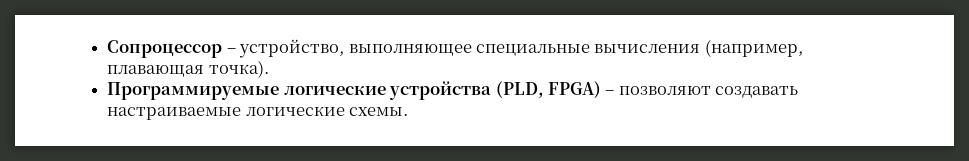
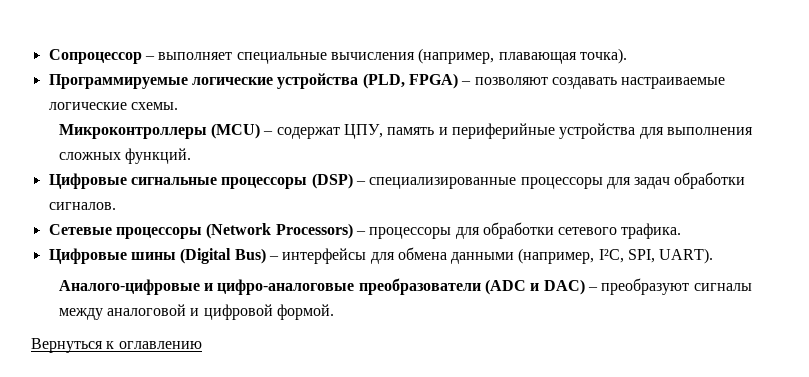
[239,39,472,58] устройство, выполняющее -> [158,52,233,60] выполняет
(409, 111) none -> [58,123,754,139] [58,148,192,164] [48,172,746,189] [48,202,116,210] [48,222,682,239] [48,247,714,264] [58,278,752,295] [58,304,335,320] [31,338,202,353] // Микроконтроллеры (MCU) – содержат ЦПУ, память и периферийные устройства для выполнения сложных функций. // Цифровые сигнальные процессоры (DSP) – специализированные процессоры для задач обработки сигналов. // Сетевые процессоры (Network Processors) – процессоры для обработки сетевого трафика. // Цифровые шины (Digital Bus) – интерфейсы для обмена данными (например, I²C, SPI, UART). // Аналого-цифровые и цифро-аналоговые преобразователи (ADC и DAC) – преобразуют сигналы между аналоговой и цифровой формой. // Вернуться к оглавлению

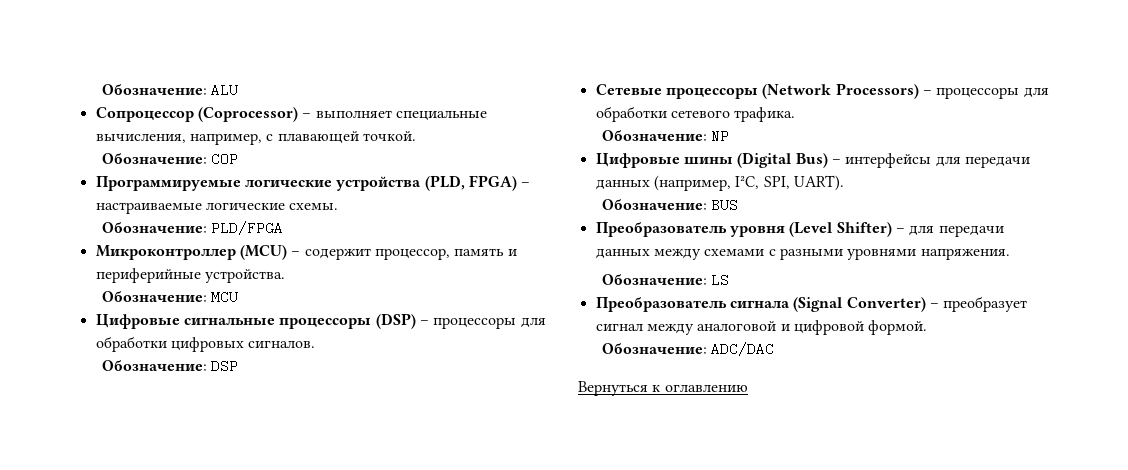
[48,48,627,64] Сопроцессор – выполняет специальные вычисления (например, плавающая точка). -> [101,83,239,97] [95,107,487,122] [95,131,416,145] [101,152,239,166] Обозначение: ALU // Сопроцессор (Coprocessor) – выполняет специальные вычисления, например, с плавающей точкой. // Обозначение: COP
[474,77,617,89] позволяют создавать -> (531, 184) none
[58,123,754,139] [58,148,192,164] Микроконтроллеры (MCU) – содержат ЦПУ, память и периферийные устройства для выполнения сложных функций. -> [101,221,284,235] [95,245,517,260] [95,268,285,283] [101,290,239,304] Обозначение: PLD/FPGA // Микроконтроллер (MCU) – содержит процессор, память и периферийные устройства. // Обозначение: MCU
[369,172,746,189] специализированные процессоры для задач обработки -> [433,317,546,329] [95,336,244,352] процессоры для обработки цифровых
(116, 206) none -> [101,359,239,373] // Обозначение: DSP
(682, 231) none -> [601,129,730,143] // Обозначение: NP
[397,247,515,264] обмена данными -> [964,156,1030,168] [595,179,650,190] передачи данных
[58,278,752,295] Аналого-цифровые и цифро-аналоговые преобразователи (ADC и DAC) – преобразуют сигналы -> [601,198,739,212] [595,222,1004,237] [595,248,1010,260] [601,273,730,287] [595,296,1028,312] [595,323,643,331] Обозначение: BUS // Преобразователь уровня (Level Shifter) – для передачи данных между схемами с разными уровнями напряжения. // Обозначение: LS // Преобразователь сигнала (Signal Converter) – преобразует сигнал
(335, 312) none -> [601,342,775,356] // Обозначение: ADC/DAC

